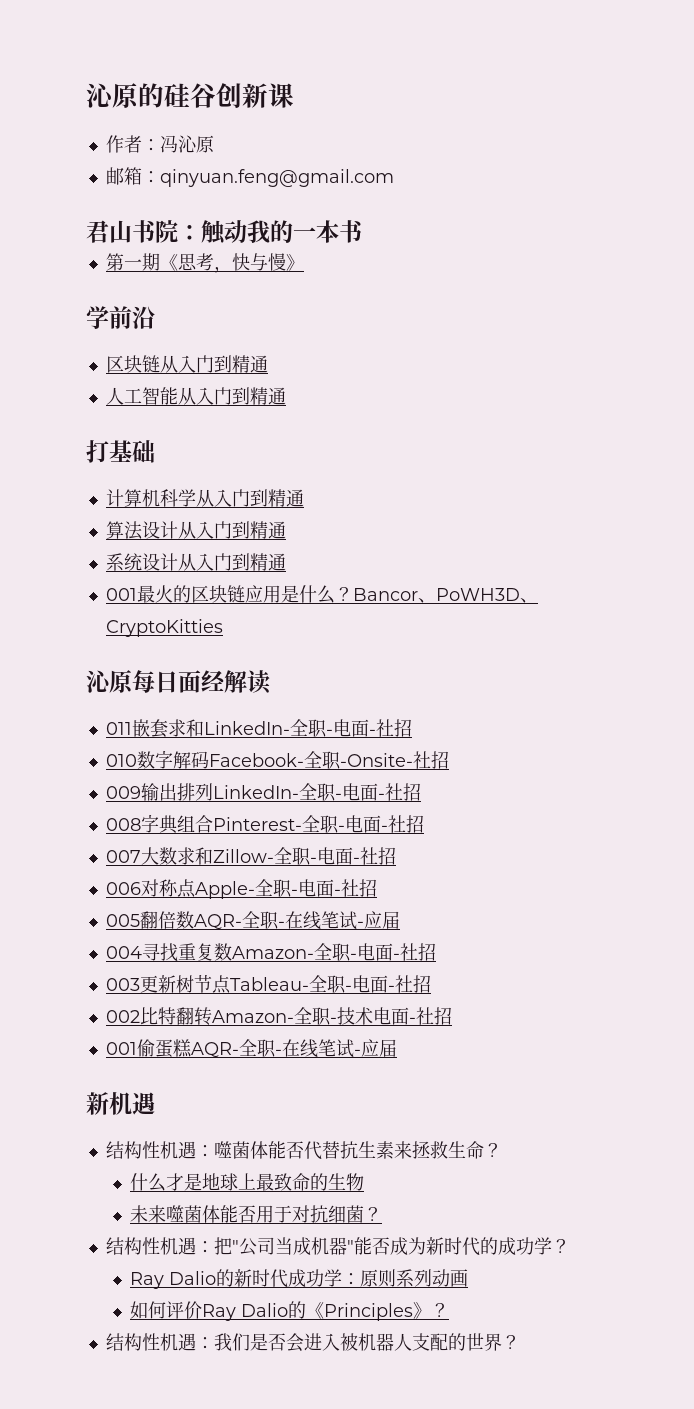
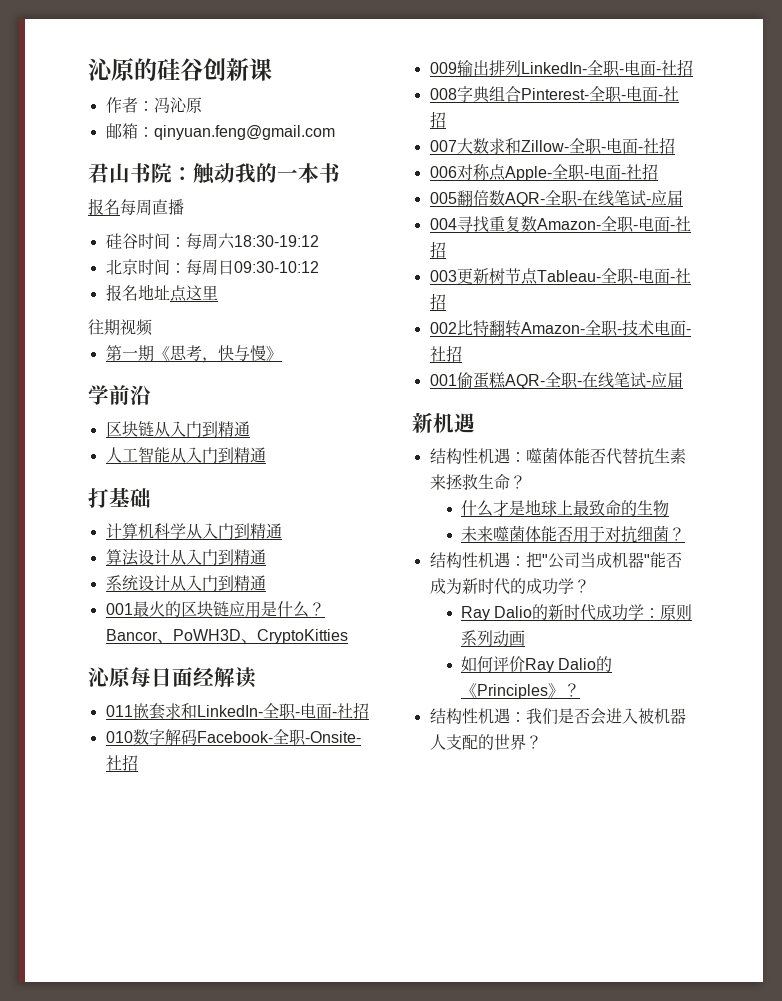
(363, 231) none -> [88,198,184,216] [105,233,319,250] [105,259,319,276] [105,284,218,302] [88,319,153,336] // 报名每周直播 // 硅谷时间：每周六18:30-19:12 // 北京时间：每周日09:30-10:12 // 报名地址点这里 // 往期视频

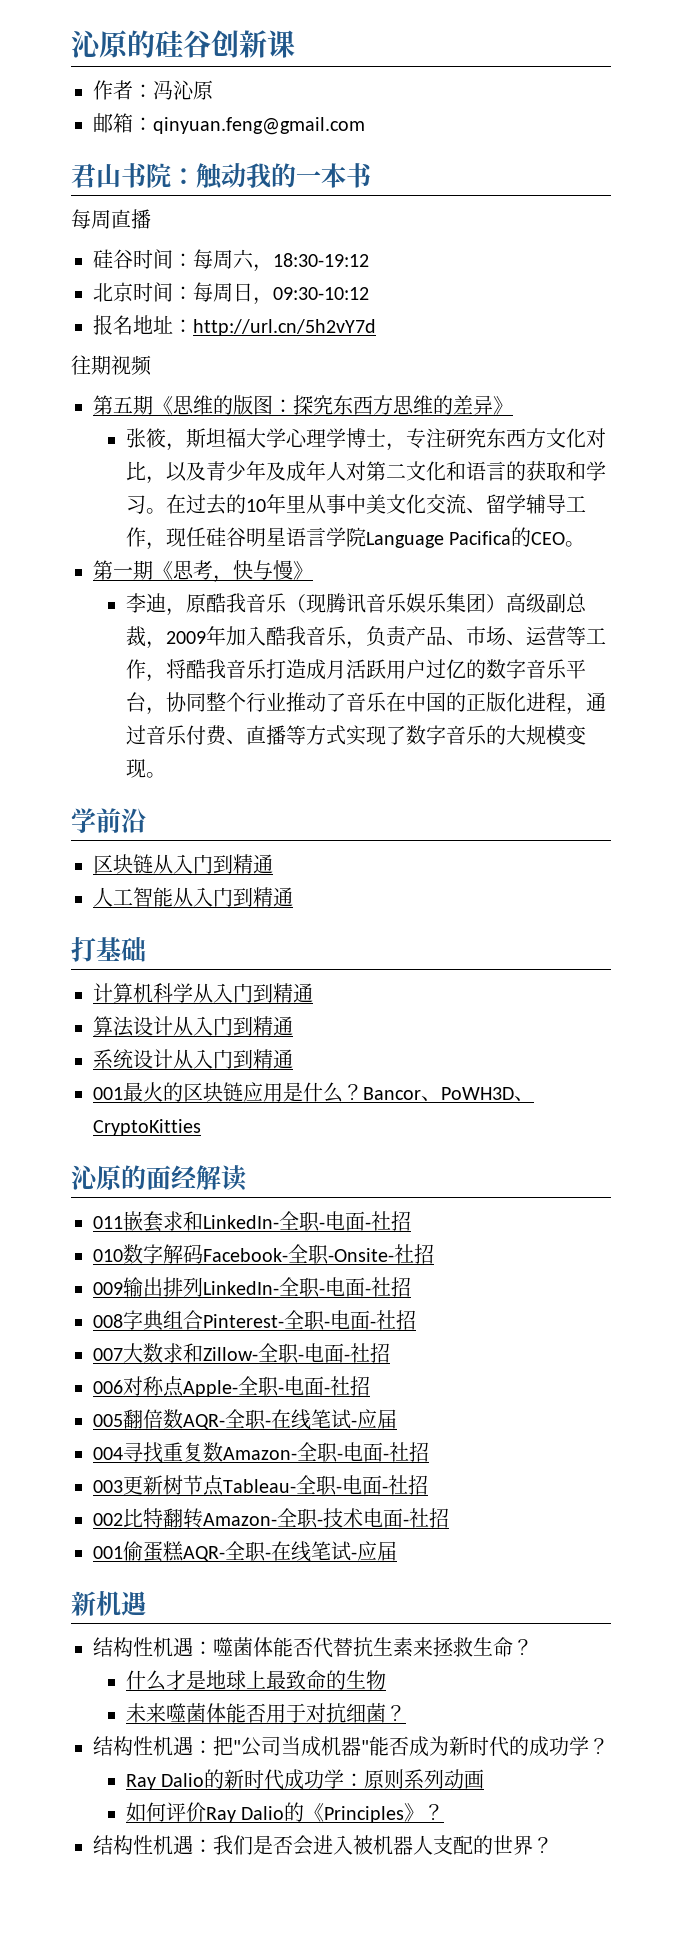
[88,198,120,215] 报名 -> (372, 175) none
(235, 241) none -> [253,264,273,272] ，
(234, 267) none -> [253,297,273,305] ，
[169,285,218,302] 点这里 -> [173,319,376,336] ：http://url.cn/5h2vY7d
(153, 327) none -> [93,395,513,415] [126,428,607,451] [126,461,607,484] [126,494,587,515] [126,527,586,550] // 第五期《思维的版图：探究东西方思维的差异》 // 张筱，斯坦福大学心理学博士，专注研究东西方文化对比，以及青少年及成年人对第二文化和语言的获取和学习。在过去的10年里从事中美文化交流、留学辅导工作，现任硅谷明星语言学院Language Pacifica的CEO。
(282, 353) none -> [126,593,588,616] [126,626,607,649] [126,659,587,682] [126,692,607,715] [126,725,587,746] [126,759,167,778] // 李迪，原酷我音乐（现腾讯音乐娱乐集团）高级副总裁，2009年加入酷我音乐，负责产品、市场、运营等工作，将酷我音乐打造成月活跃用户过亿的数字音乐平台，协同整个行业推动了音乐在中国的正版化进程，通过音乐付费、直播等方式实现了数字音乐的大规模变现。
[130,667,172,688] 每日 -> [121,1165,146,1190] 的

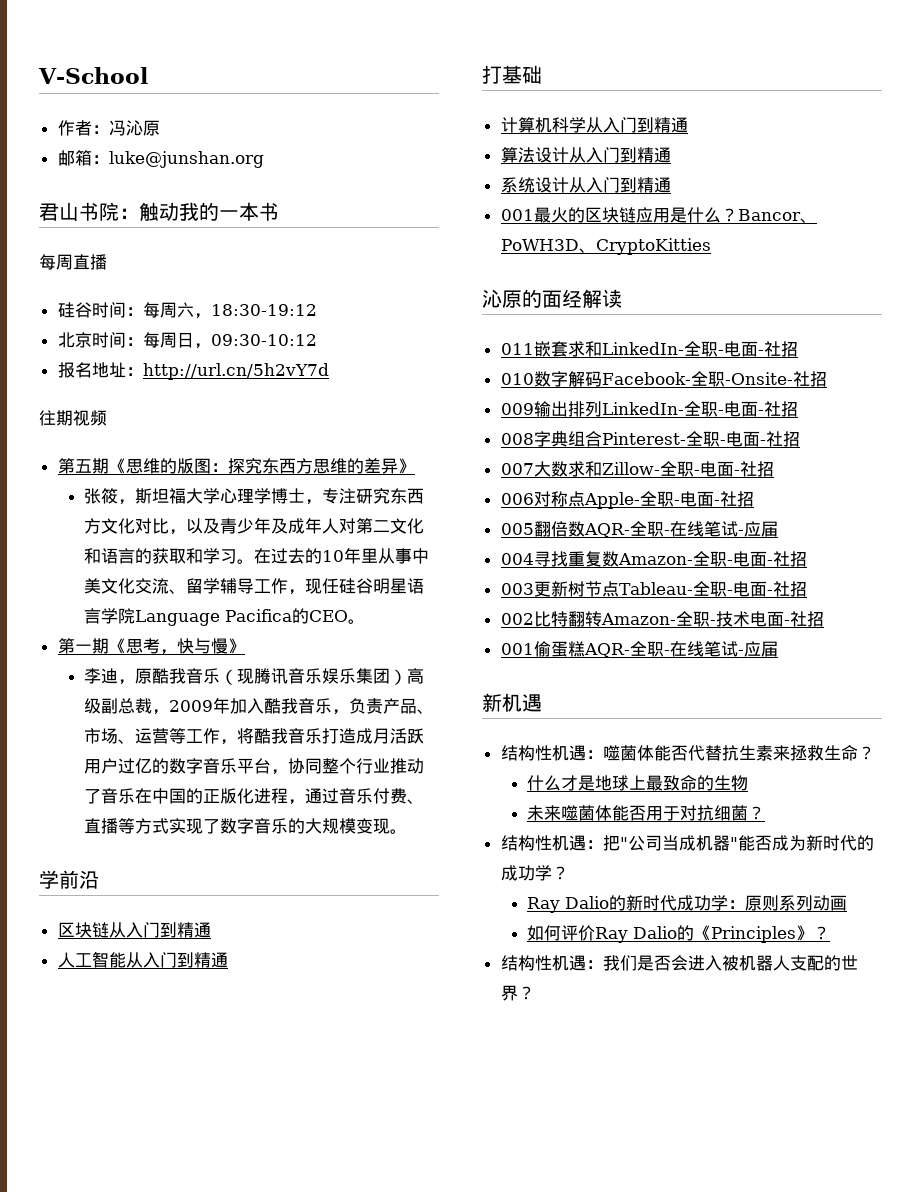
[71,30,295,58] 沁原的硅谷创新课 -> [38,67,148,84] V-School
[153,117,365,135] qinyuan.feng@gmail.com -> [108,151,264,168] luke@junshan.org

